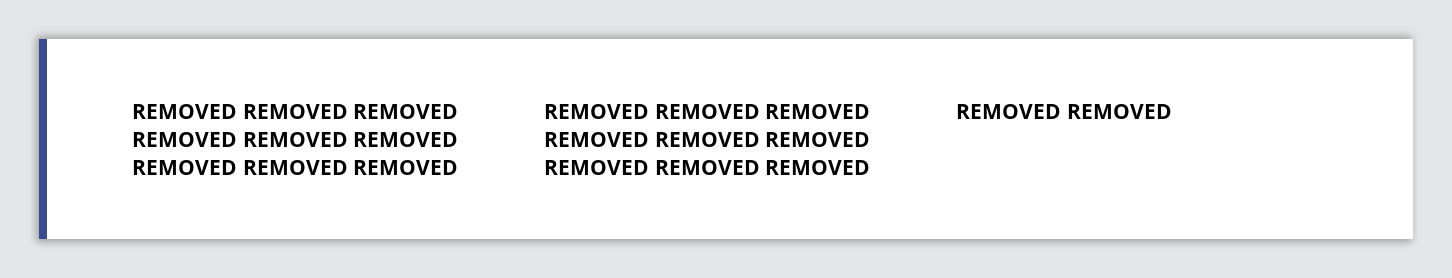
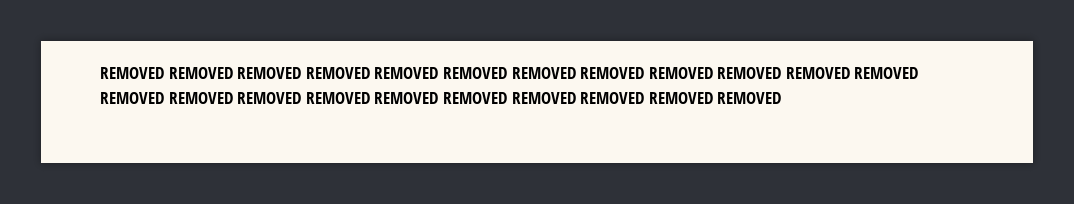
(1172, 111) none -> [648,92,782,104] REMOVED REMOVED

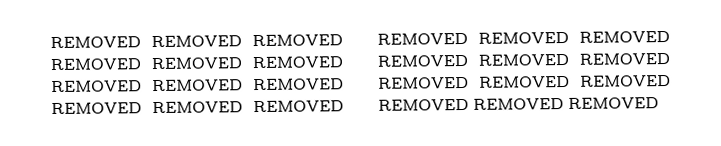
(782, 98) none -> [473,97,659,110] REMOVED REMOVED

